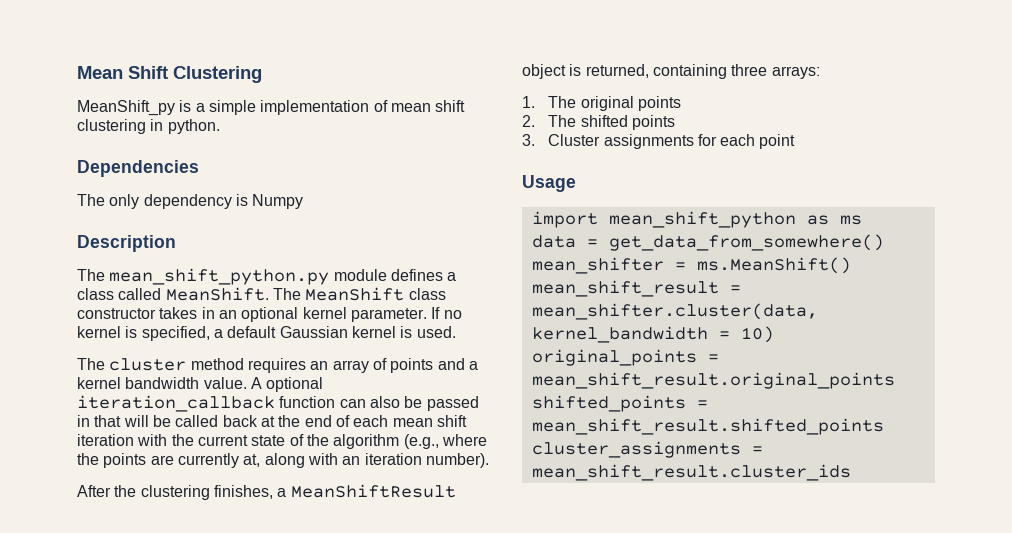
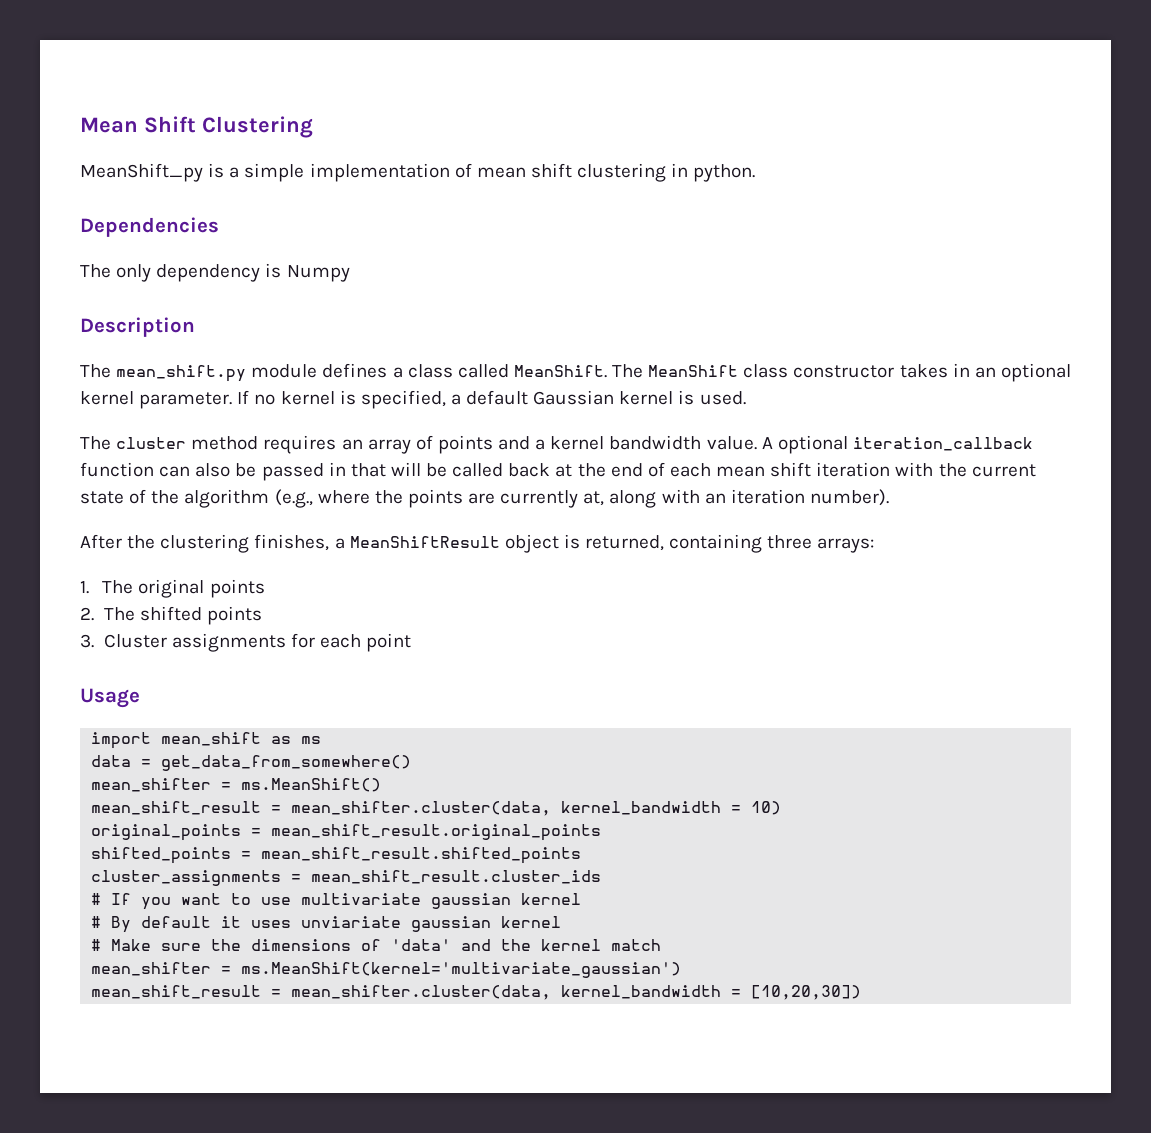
[109,268,330,285] mean_shift_python.py -> [116,365,247,382] mean_shift.py
[608,211,796,228] mean_shift_python -> [161,732,262,746] mean_shift
(851, 472) none -> [91,893,582,910] [91,916,562,933] [91,939,662,951] [91,962,682,978] [91,985,862,1000] // # If you want to use multivariate gaussian kernel // # By default it uses unviariate gaussian kernel // # Make sure the dimensions of 'data' and the kernel match // mean_shifter = ms.MeanShift(kernel='multivariate_gaussian') // mean_shift_result = mean_shifter.cluster(data, kernel_bandwidth = [10,20,30])

